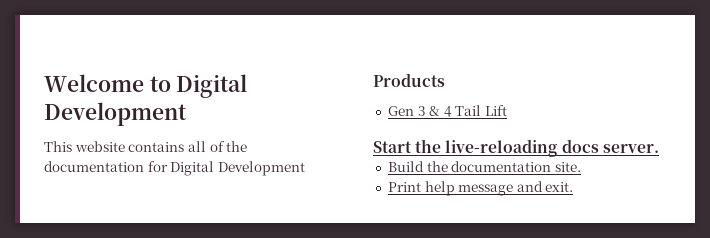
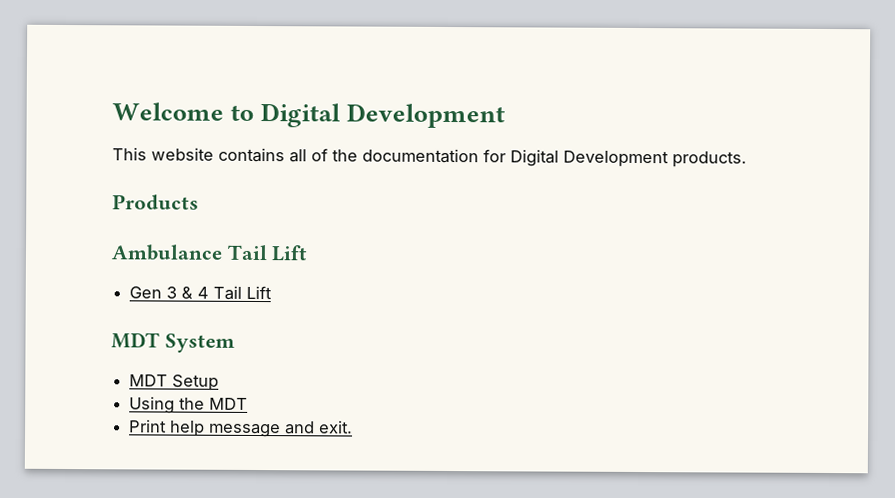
(305, 168) none -> [672,151,747,168] products.
(445, 80) none -> [111,244,309,262] // Ambulance Tail Lift
[373,139,659,157] [387,161,581,172] Start the live-reloading docs server. // Build the documentation site. -> [111,332,235,353] [129,374,220,391] [129,396,249,414] MDT System // MDT Setup // Using the MDT

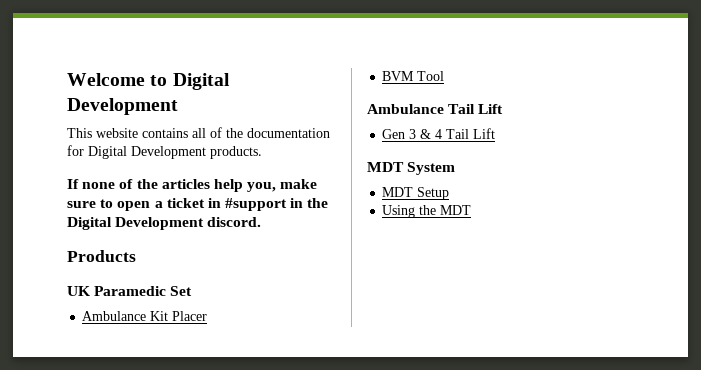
[112,194,199,210] Products -> [67,179,318,192] [67,198,329,211] [67,217,262,230] [67,250,136,262] [67,286,193,296] [82,311,208,321] [382,71,445,81] If none of the articles help you, make sure to open a ticket in #support in the Digital Development discord. // Products // UK Paramedic Set // Ambulance Kit Placer // BVM Tool
[129,419,354,438] // Print help message and exit. -> (472, 210) none

